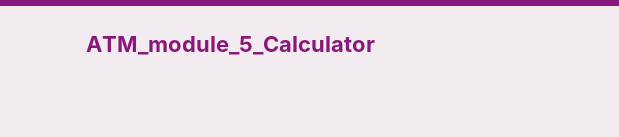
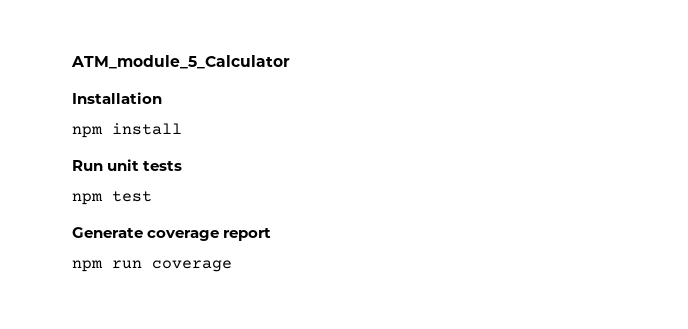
(375, 45) none -> [72,92,162,104] [72,123,182,138] [72,159,183,171] [72,191,152,205] [72,227,272,241] [72,260,232,272] // Installation // npm install // Run unit tests // npm test // Generate coverage report // npm run coverage

